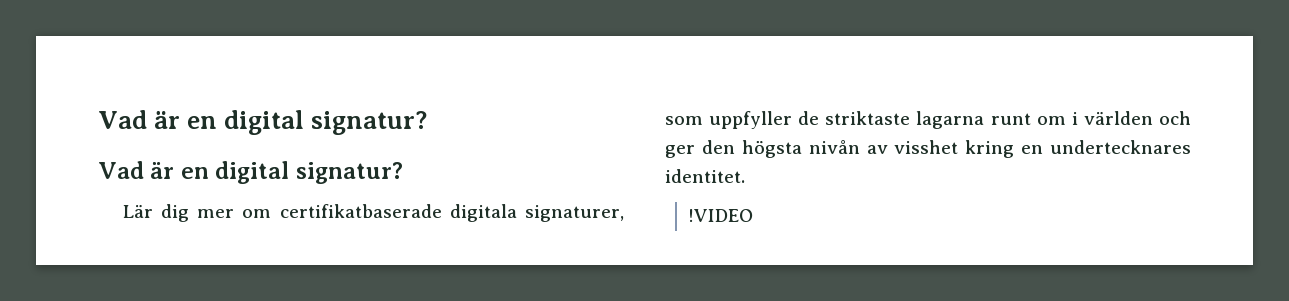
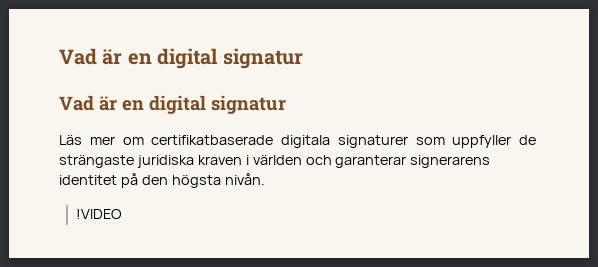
[98,110,428,135] [98,161,403,184] [122,204,189,222] Vad är en digital signatur? // Vad är en digital signatur? // Lär dig -> [59,48,303,69] [59,95,286,114] [59,135,82,145] Vad är en digital signatur // Vad är en digital signatur // Läs
[525,205,624,222] signaturer, -> [337,135,408,148] signaturer
[825,111,1192,129] [665,140,1191,158] [665,169,745,183] striktaste lagarna runt om i världen och ger den högsta nivån av visshet kring en undertecknares identitet. -> [59,155,491,168] [59,173,265,188] strängaste juridiska kraven i världen och garanterar signerarens identitet på den högsta nivån.

